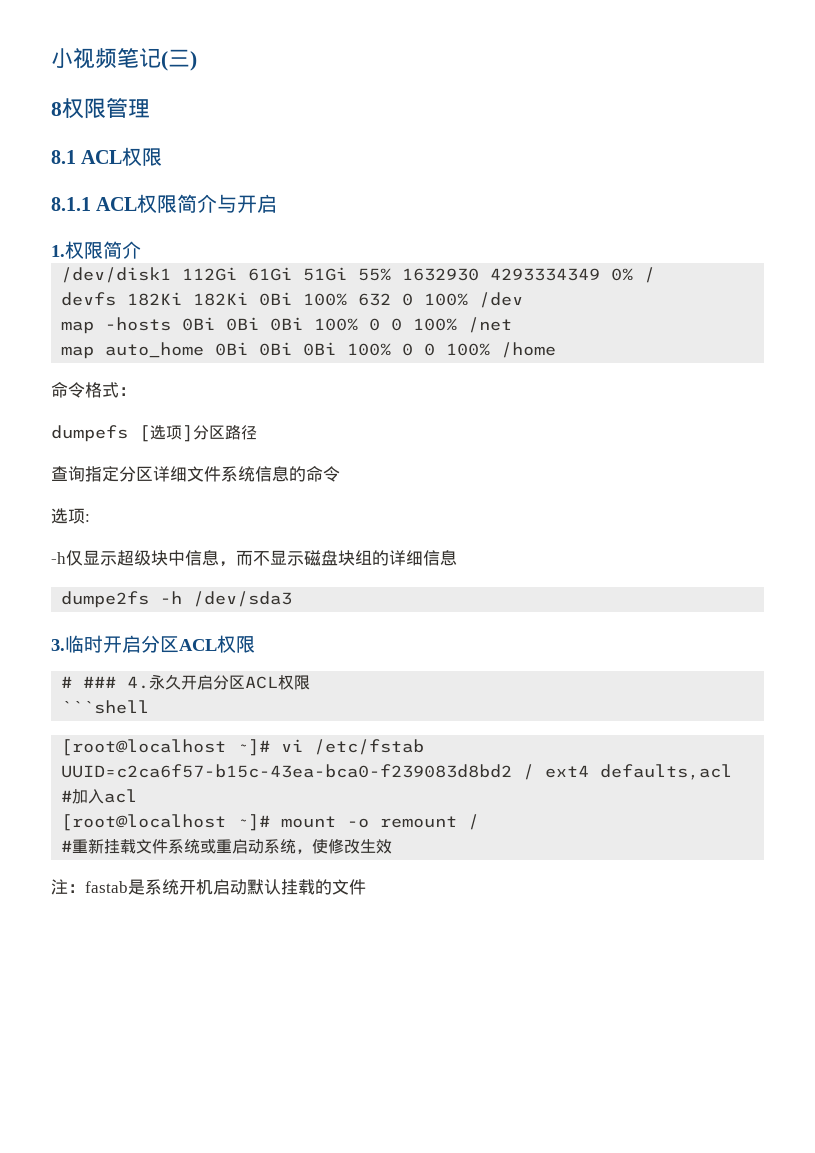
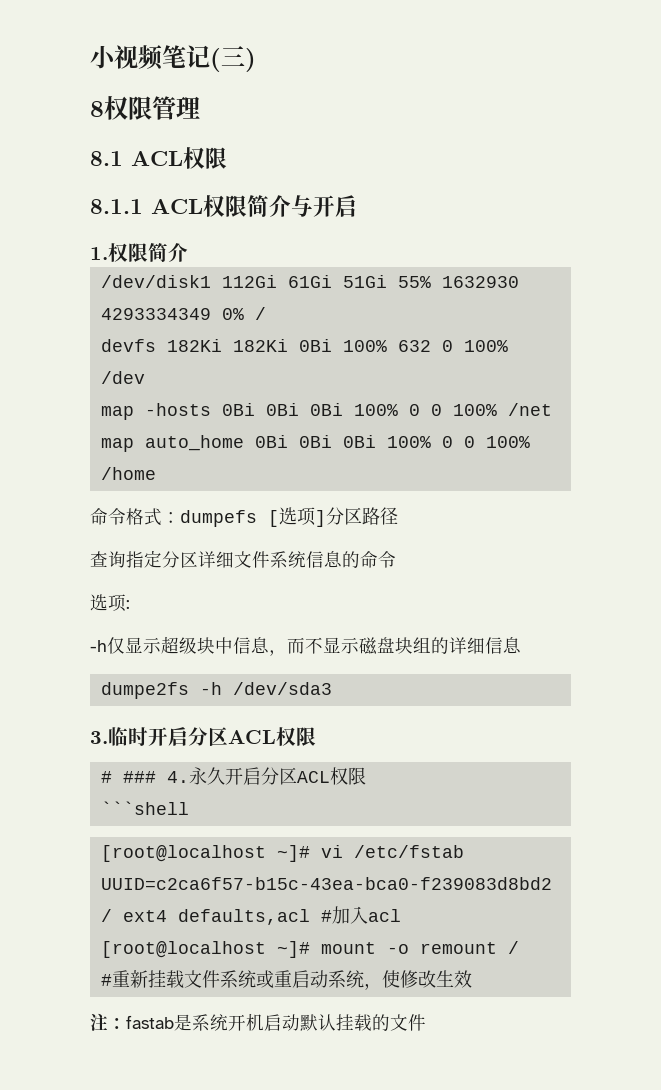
(136, 391) // -> (180, 517) none

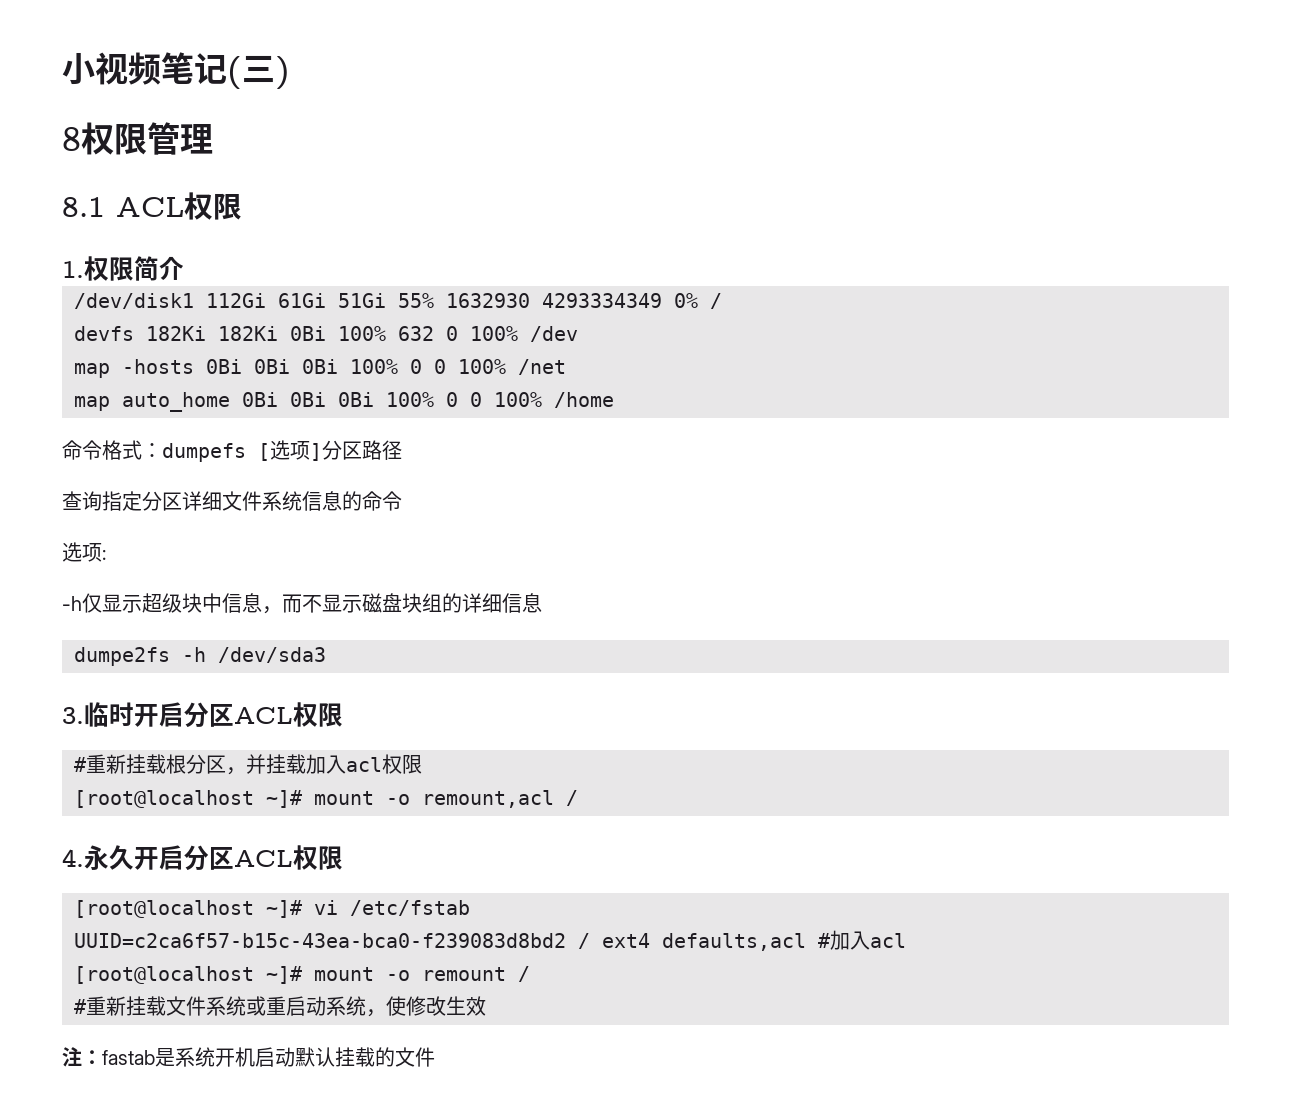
[90,195,357,217] // 8.1.1 ACL权限简介与开启 -> (242, 206) none
[122,771,156,783] ### -> [86,754,422,775] [74,790,578,808] 重新挂载根分区，并挂载加入acl权限 // [root@localhost ~]# mount -o remount,acl / //
[100,801,189,815] // ```shell -> (343, 858) none

